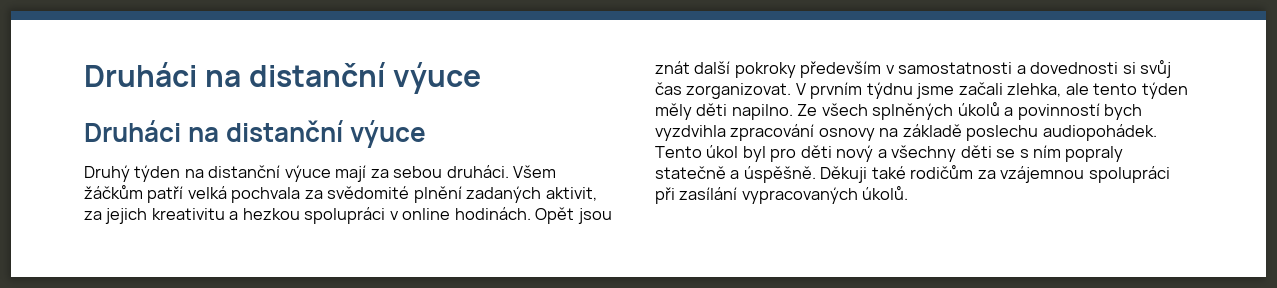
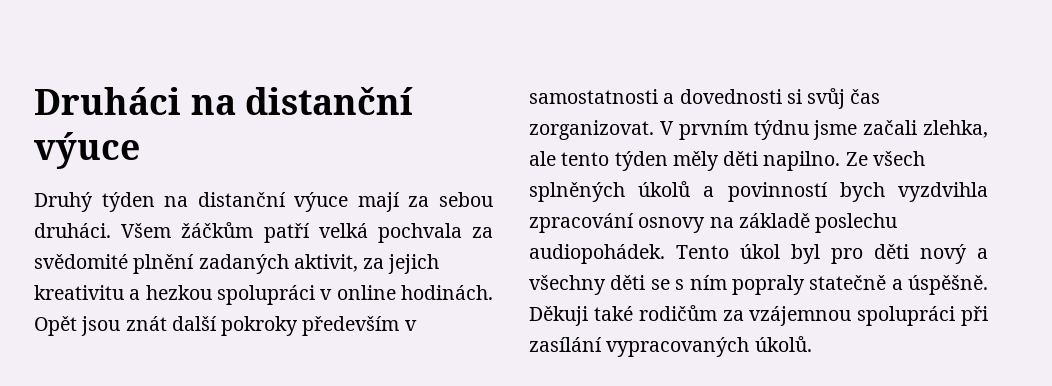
[84,62,482,94] [84,120,427,148] Druháci na distanční výuce // Druháci na distanční výuce -> [34,87,414,115] [34,132,140,169] Druháci na distanční výuce

